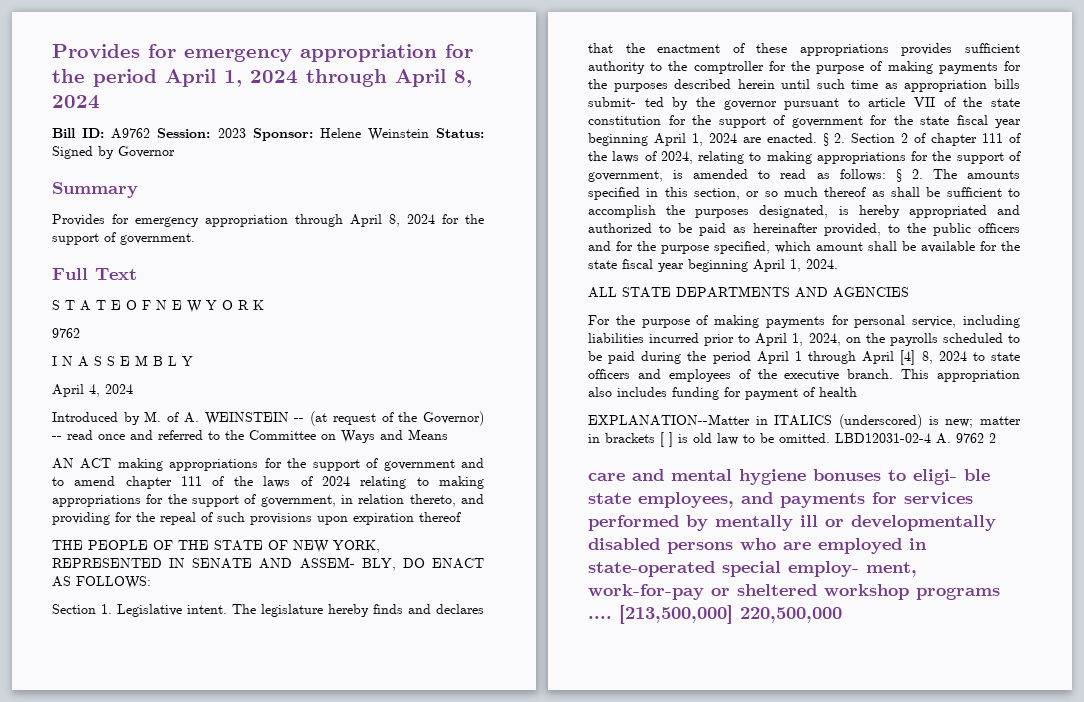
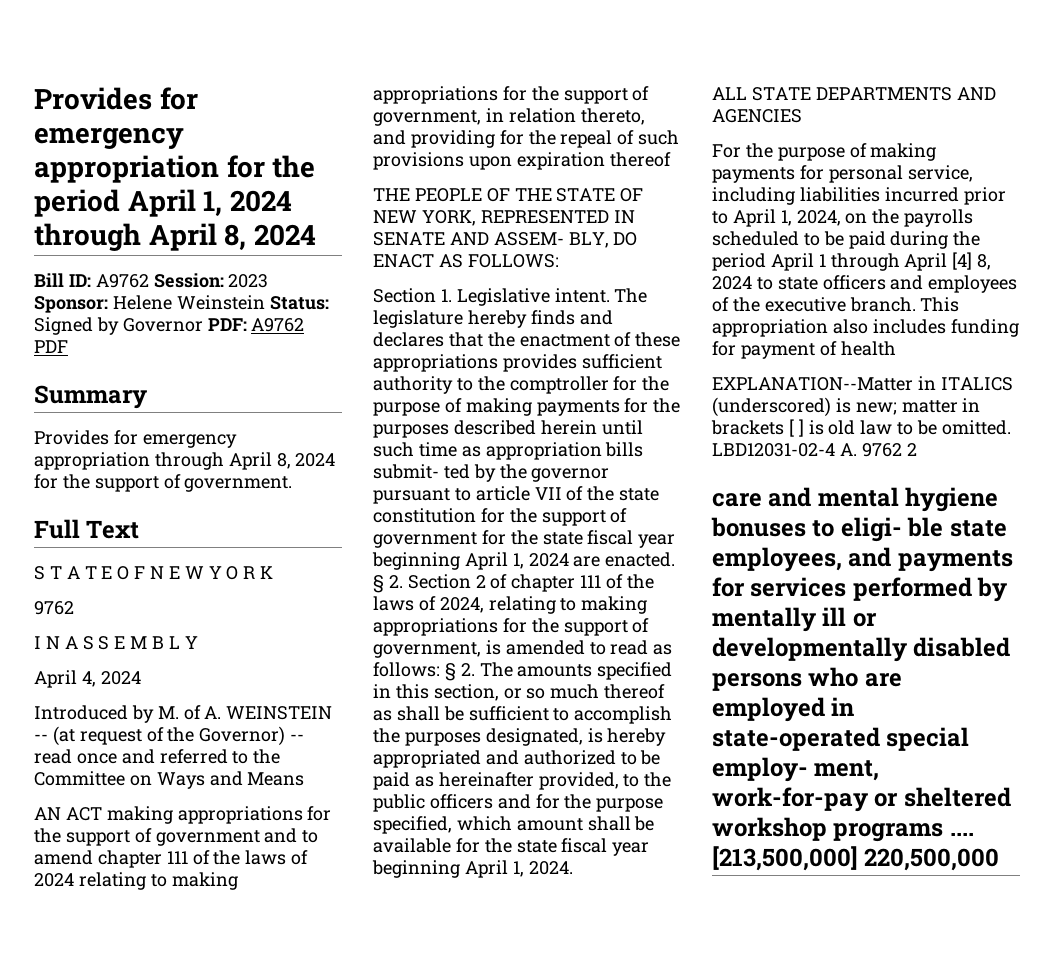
(175, 152) none -> [207,318,305,332] [34,340,68,353] PDF: A9762 PDF

